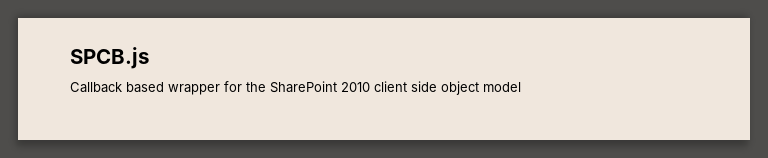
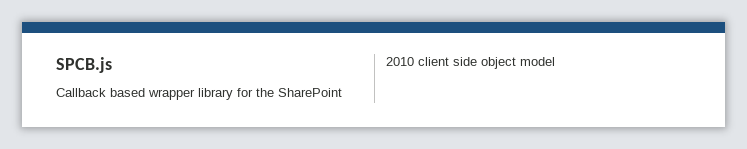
(220, 89) none -> [198,88,233,100] library

